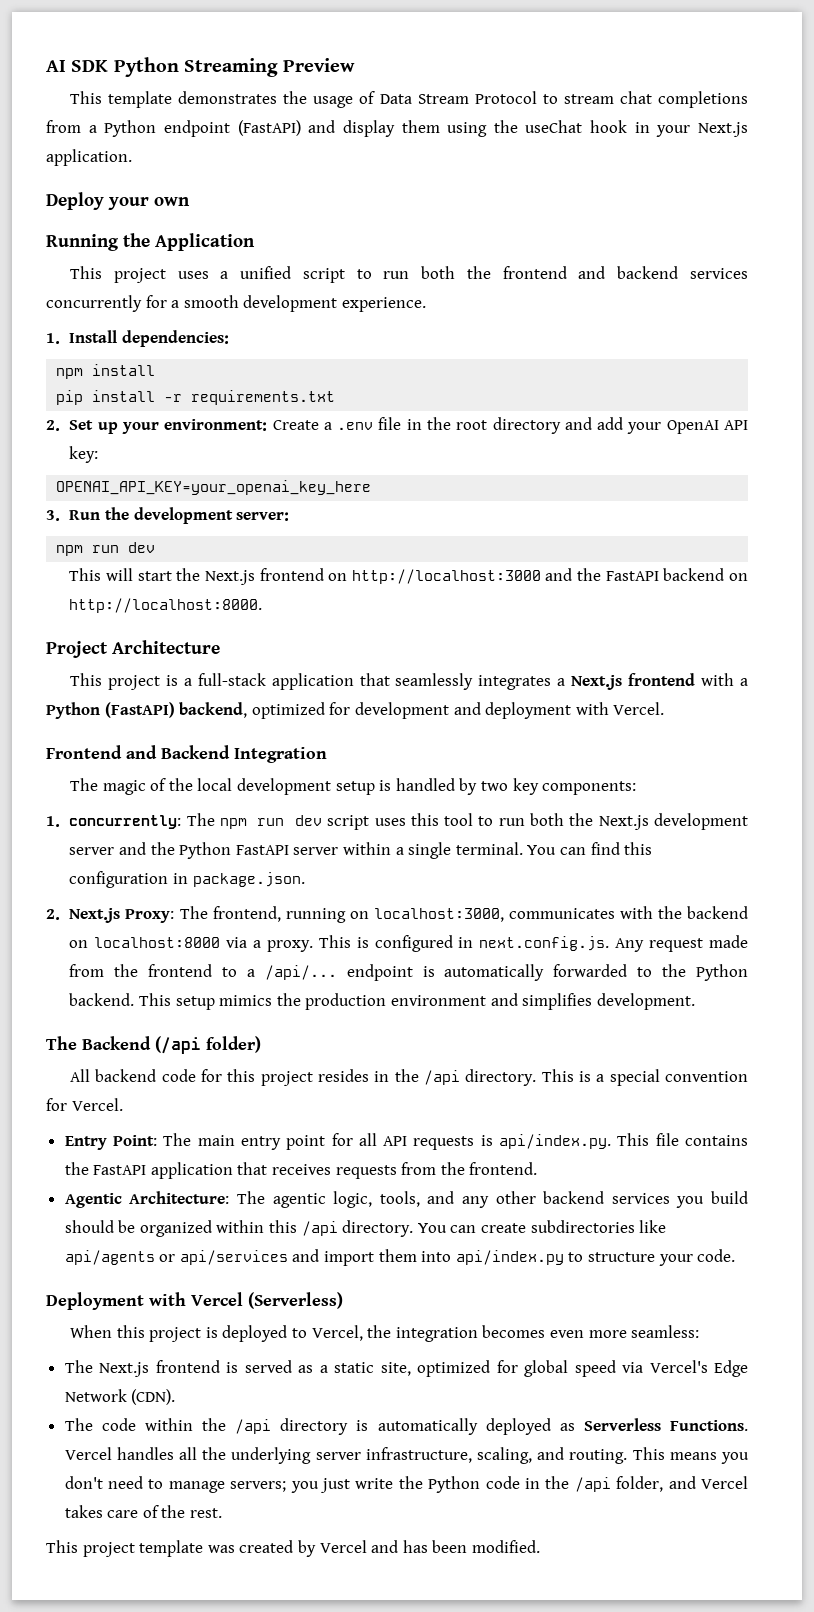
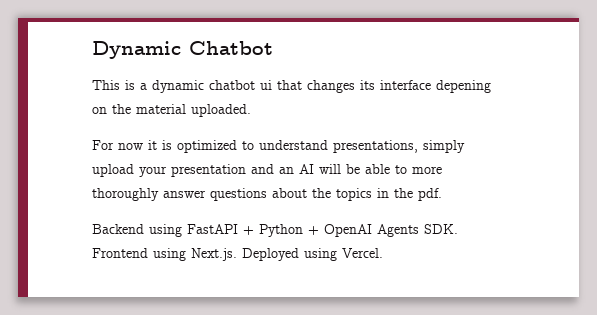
[46,57,356,77] [70,91,749,108] [46,120,748,137] [46,149,132,166] [46,192,190,210] [46,233,255,251] [70,266,749,283] [46,295,426,312] [46,330,230,347] [56,364,156,379] [56,390,336,405] [46,417,749,434] [69,446,99,463] [56,480,372,495] [46,507,290,524] [56,542,156,556] [69,568,749,585] [69,598,263,613] [46,640,220,658] [70,673,748,690] [46,702,665,719] [46,745,327,763] [70,778,637,795] [46,813,748,830] [69,842,653,859] [69,871,305,888] [46,906,749,923] [69,935,749,952] [69,964,748,981] [69,993,695,1010] [46,1036,261,1054] [70,1069,748,1086] [46,1098,123,1111] [64,1133,748,1150] [64,1162,538,1179] [64,1191,749,1208] [64,1220,667,1237] [64,1249,736,1266] [46,1292,343,1310] [70,1325,700,1342] [64,1360,749,1377] [64,1389,176,1405] [64,1418,748,1435] [64,1447,749,1464] [64,1476,748,1493] [64,1505,223,1518] [46,1540,540,1557] AI SDK Python Streaming Preview // This template demonstrates the usage of Data Stream Protocol to stream chat completions from a Python endpoint (FastAPI) and display them using the useChat hook in your Next.js application. // Deploy your own // Running the Application // This project uses a unified script to run both the frontend and backend services concurrently for a smooth development experience. // 1. Install dependencies: // npm install // pip install -r requirements.txt // 2. Set up your environment: Create a .env file in the root directory and add your OpenAI API key: // OPENAI_API_KEY=your_openai_key_here // 3. Run the development server: // npm run dev // This will start the Next.js frontend on http://localhost:3000 and the FastAPI backend on http://localhost:8000. // Project Architecture // This project is a full-stack application that seamlessly integrates a Next.js frontend with a Python (FastAPI) backend, optimized for development and deployment with Vercel. // Frontend and Backend Integration // The magic of the local development setup is handled by two key components: // 1. concurrently: The npm run dev script uses this tool to run both the Next.js development server and the Python FastAPI server within a single terminal. You can find this configuration in package.json. // 2. Next.js Proxy: The frontend, running on localhost:3000, communicates with the backend on localhost:8000 via a proxy. This is configured in next.config.js. Any request made from the frontend to a /api/... endpoint is automatically forwarded to the Python backend. This setup mimics the production environment and simplifies development. // The Backend (/api folder) // All backend code for this project resides in the /api directory. This is a special convention for Vercel. // Entry Point: The main entry point for all API requests is api/index.py. This file contains the FastAPI application that receives requests from the frontend. // Agentic Architecture: The agentic logic, tools, and any other backend services you build should be organized within this /api directory. You can create subdirectories like api/agents or api/services and import them into api/index.py to structure your code. // Deployment with Vercel (Serverless) // When this project is deployed to Vercel, the integration becomes even more seamless: // The Next.js frontend is served as a static site, optimized for global speed via Vercel's Edge Network (CDN). // The code within the /api directory is automatically deployed as Serverless Functions. Vercel handles all the underlying server infrastructure, scaling, and routing. This means you don't need to manage servers; you just write the Python code in the /api folder, and Vercel takes care of the rest. // This project template was created by Vercel and has been modified. -> [92,41,273,59] [92,80,491,93] [92,104,251,117] [92,140,465,153] [92,164,442,177] [92,188,442,201] [92,224,458,237] [92,248,383,261] Dynamic Chatbot // This is a dynamic chatbot ui that changes its interface depening on the material uploaded. // For now it is optimized to understand presentations, simply upload your presentation and an AI will be able to more thoroughly answer questions about the topics in the pdf. // Backend using FastAPI + Python + OpenAI Agents SDK. Frontend using Next.js. Deployed using Vercel.

